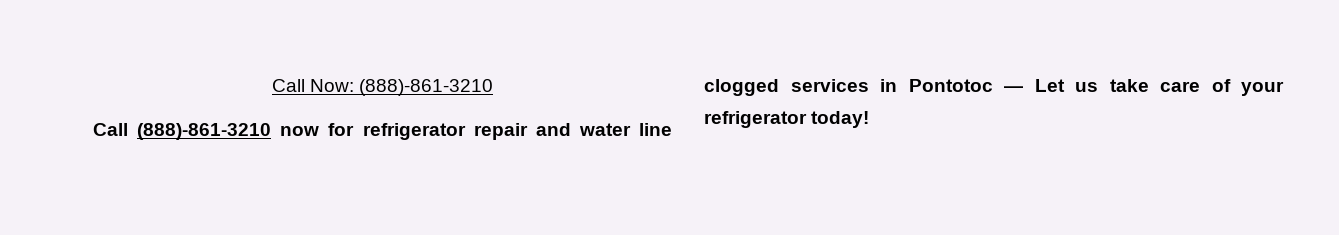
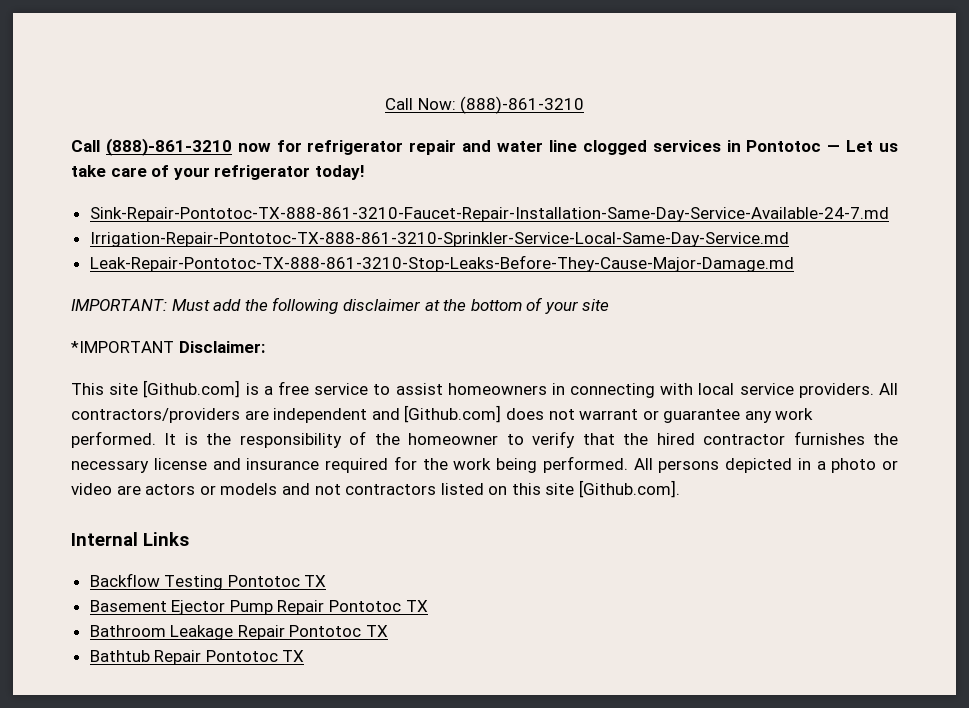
(870, 119) none -> [89,207,889,222] [89,232,789,247] [89,255,794,272] [71,297,610,314] [71,341,265,353] [71,380,898,398] [71,405,814,423] [71,431,898,448] [71,456,898,473] [71,480,681,498] [71,532,189,546] [89,573,327,590] [89,600,428,615] [89,625,389,640] [89,650,305,665] // Sink-Repair-Pontotoc-TX-888-861-3210-Faucet-Repair-Installation-Same-Day-Service-Available-24-7.md // Irrigation-Repair-Pontotoc-TX-888-861-3210-Sprinkler-Service-Local-Same-Day-Service.md // Leak-Repair-Pontotoc-TX-888-861-3210-Stop-Leaks-Before-They-Cause-Major-Damage.md // IMPORTANT: Must add the following disclaimer at the bottom of your site // *IMPORTANT Disclaimer: // This site [Github.com] is a free service to assist homeowners in connecting with local service providers. All contractors/providers are independent and [Github.com] does not warrant or guarantee any work performed. It is the responsibility of the homeowner to verify that the hired contractor furnishes the necessary license and insurance required for the work being performed. All persons depicted in a photo or video are actors or models and not contractors listed on this site [Github.com]. // Internal Links // Backflow Testing Pontotoc TX // Basement Ejector Pump Repair Pontotoc TX // Bathroom Leakage Repair Pontotoc TX // Bathtub Repair Pontotoc TX

